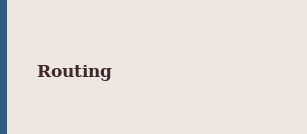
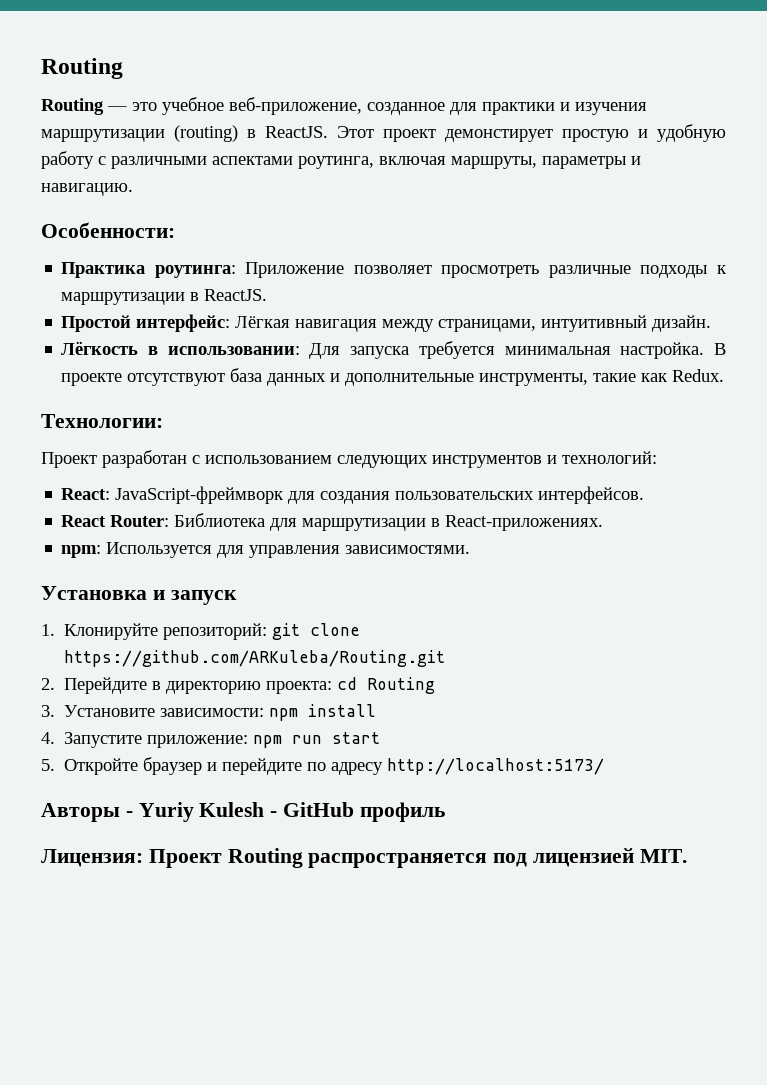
[37,65,112,81] Routing -> [41,58,123,79] [41,97,647,115] [41,124,726,142] [41,151,641,169] [41,183,133,196] [41,222,175,238] [61,262,726,278] [61,289,268,305] [61,314,712,332] [61,341,726,359] [61,368,725,386] [41,414,163,428] [41,450,657,468] [61,486,645,504] [61,513,604,531] [61,542,471,558] [41,586,237,605] [41,623,361,640] [64,650,446,667] [41,677,436,694] [41,704,377,721] [41,732,381,748] [41,757,605,775] [41,802,445,822] [41,848,687,868] Routing // Routing — это учебное веб-приложение, созданное для практики и изучения маршрутизации (routing) в ReactJS. Этот проект демонстирует простую и удобную работу с различными аспектами роутинга, включая маршруты, параметры и навигацию. // Особенности: // Практика роутинга: Приложение позволяет просмотреть различные подходы к маршрутизации в ReactJS. // Простой интерфейс: Лёгкая навигация между страницами, интуитивный дизайн. // Лёгкость в использовании: Для запуска требуется минимальная настройка. В проекте отсутствуют база данных и дополнительные инструменты, такие как Redux. // Технологии: // Проект разработан с использованием следующих инструментов и технологий: // React: JavaScript-фреймворк для создания пользовательских интерфейсов. // React Router: Библиотека для маршрутизации в React-приложениях. // npm: Используется для управления зависимостями. // Установка и запуск // 1. Клонируйте репозиторий: git clone https://github.com/ARKuleba/Routing.git // 2. Перейдите в директорию проекта: cd Routing // 3. Установите зависимости: npm install // 4. Запустите приложение: npm run start // 5. Откройте браузер и перейдите по адресу http://localhost:5173/ // Авторы - Yuriy Kulesh - GitHub профиль // Лицензия: Проект Routing распространяется под лицензией MIT.

